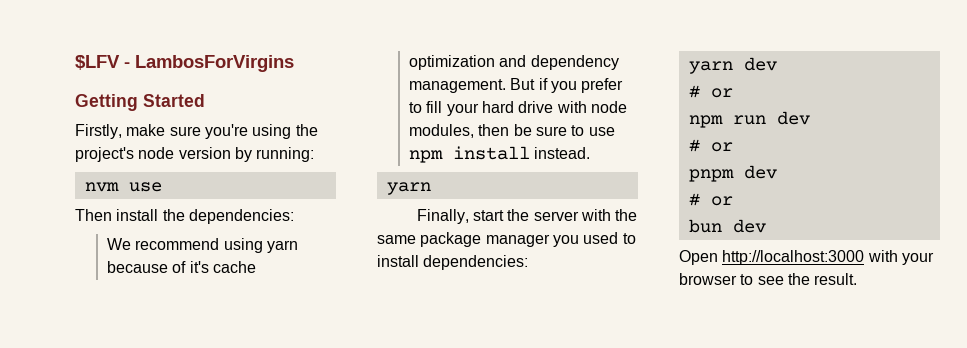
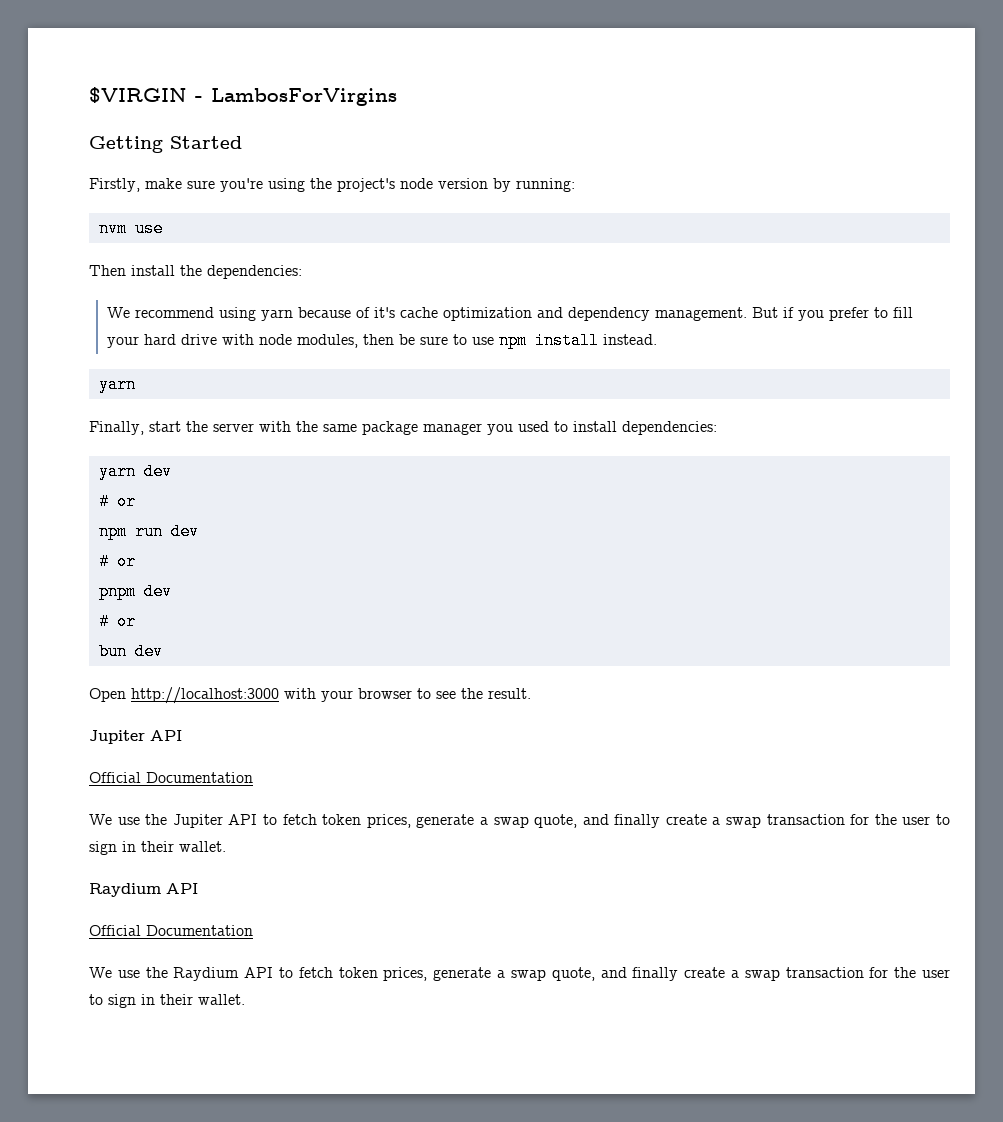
[75,55,120,70] $LFV -> [89,87,187,103] $VIRGIN
(858, 279) none -> [89,730,182,744] [89,772,253,783] [89,814,951,828] [89,841,226,855] [89,883,198,897] [89,925,253,936] [89,967,951,981] [89,994,245,1008] // Jupiter API // Official Documentation // We use the Jupiter API to fetch token prices, generate a swap quote, and finally create a swap transaction for the user to sign in their wallet. // Raydium API // Official Documentation // We use the Raydium API to fetch token prices, generate a swap quote, and finally create a swap transaction for the user to sign in their wallet.

